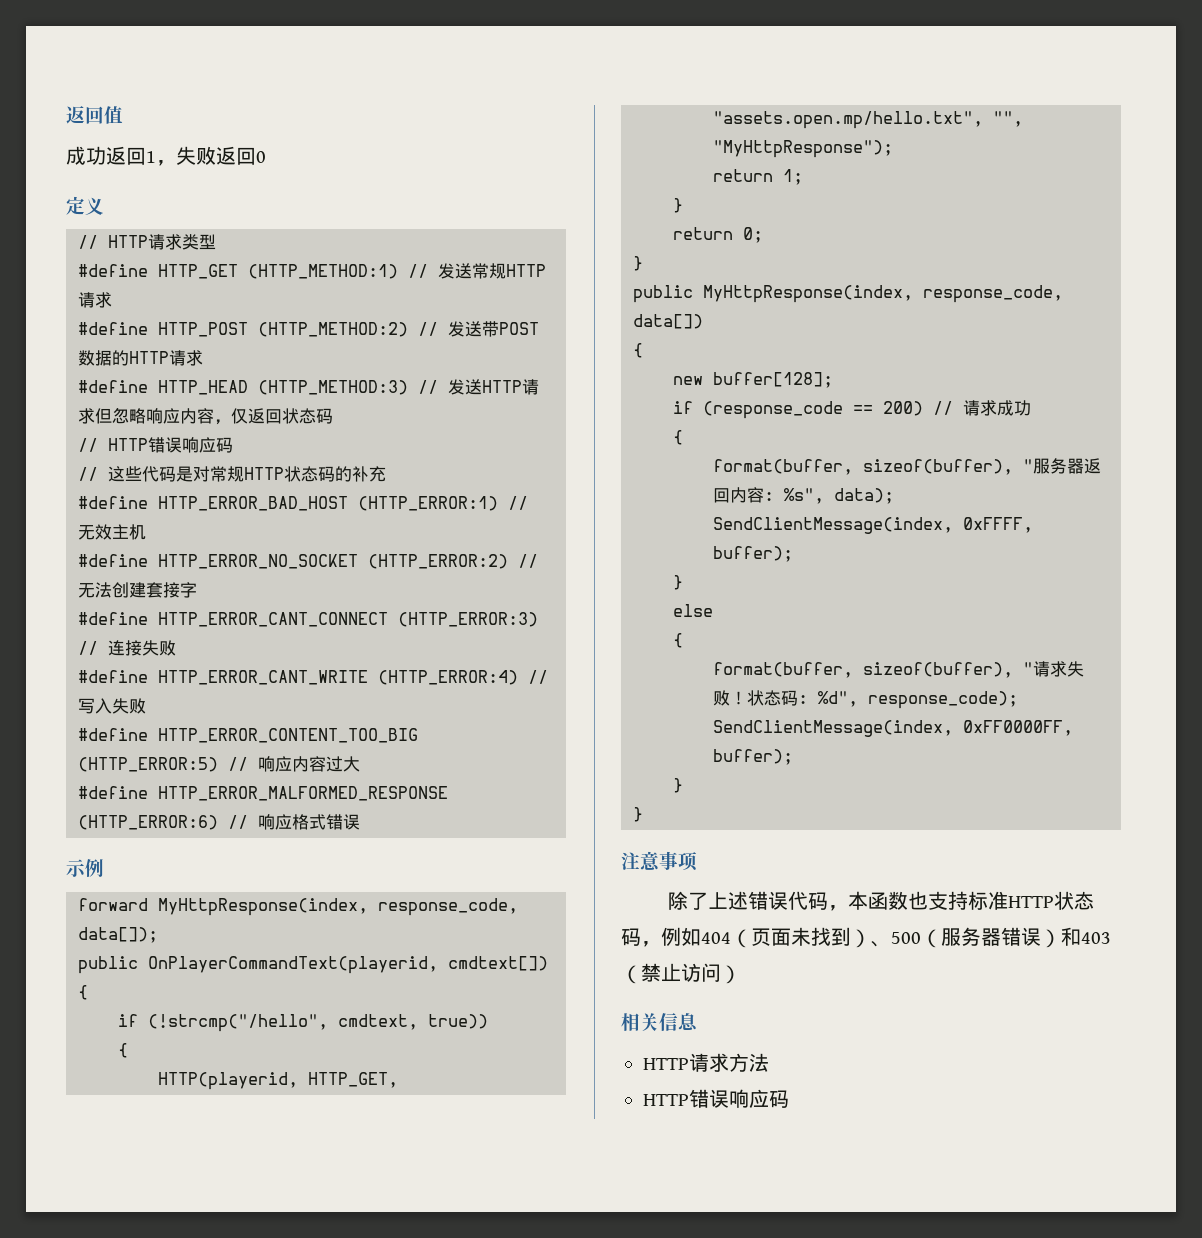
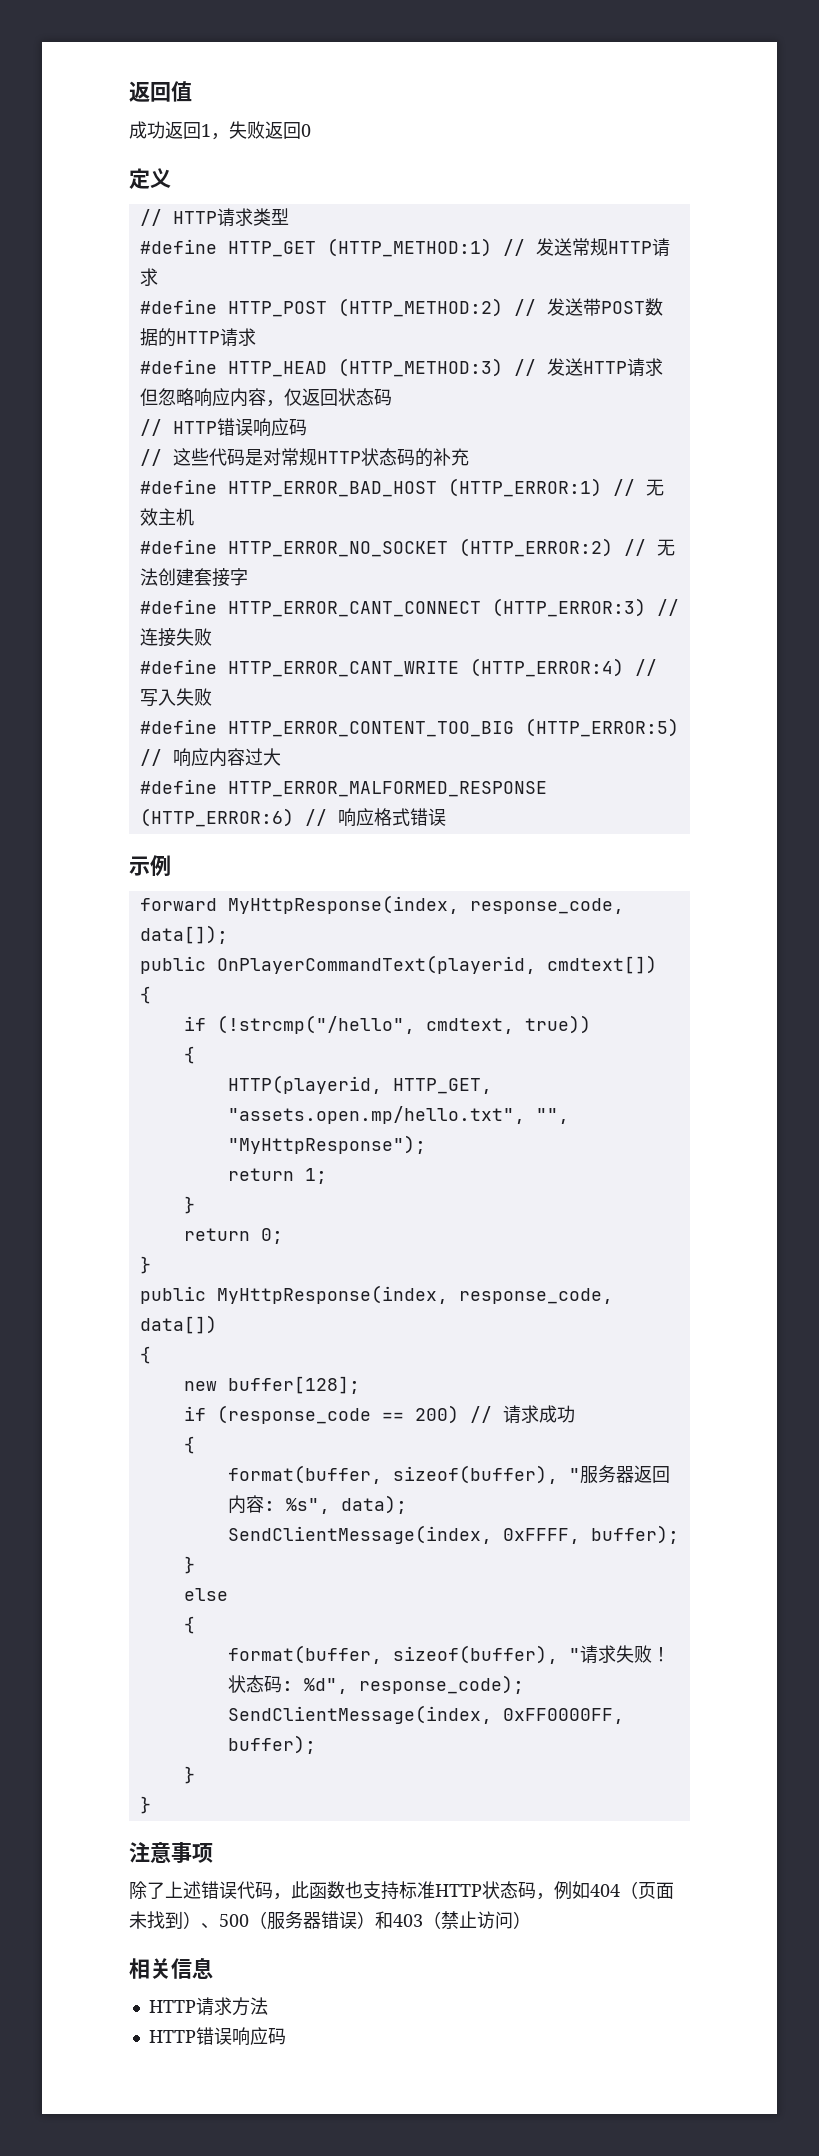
[848,891,869,910] 本 -> [291,1881,309,1899] 此

